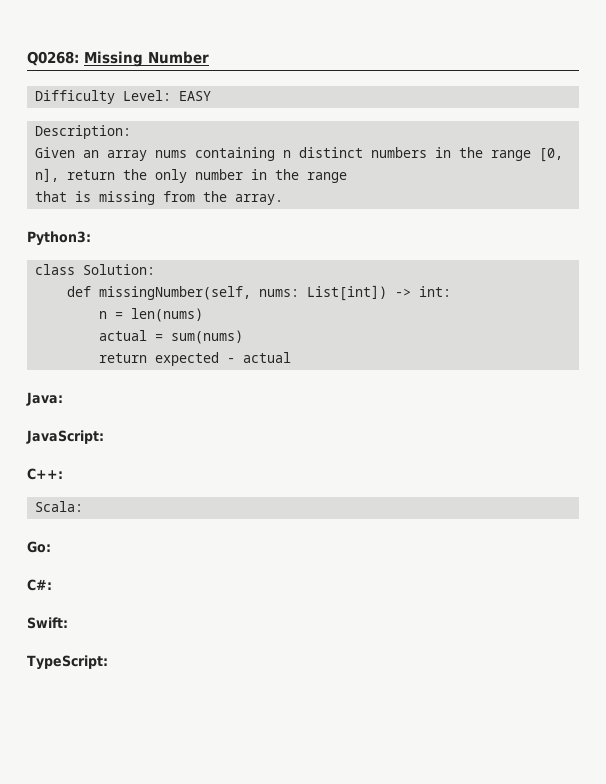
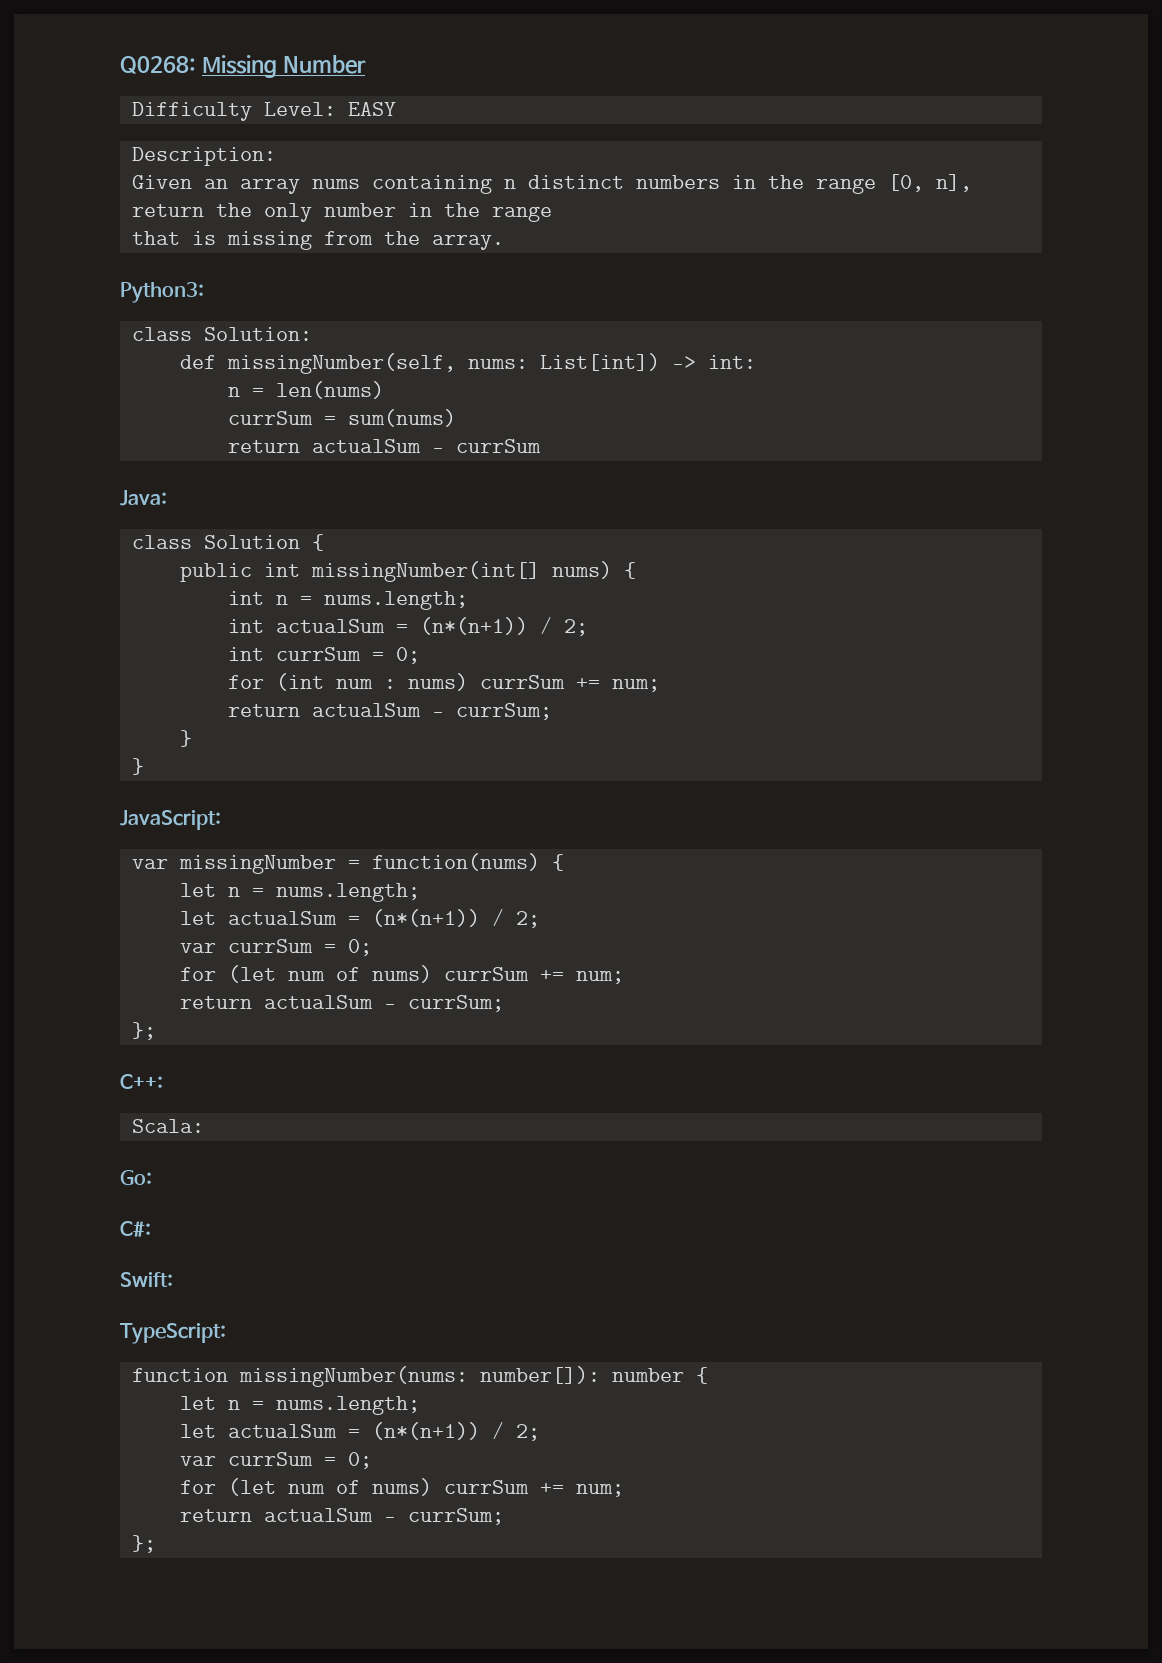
[99,330,148,341] actual -> [228,411,314,425] currSum
[155,352,292,366] [26,392,63,406] [26,430,104,444] expected - actual // Java: // JavaScript: -> [312,439,542,453] [120,490,167,506] [132,534,325,551] [180,561,637,582] [228,591,469,610] [228,617,589,636] [228,647,421,664] [228,673,661,692] [228,703,553,720] [180,730,193,747] [132,758,145,775] [120,810,221,830] [132,853,565,874] [180,883,421,902] [180,909,541,928] [180,939,373,956] [180,965,625,984] [180,995,505,1012] [132,1022,157,1040] actualSum - currSum // Java: // class Solution { // public int missingNumber(int[] nums) { // int n = nums.length; // int actualSum = (n*(n+1)) / 2; // int currSum = 0; // for (int num : nums) currSum += num; // return actualSum - currSum; // } // } // JavaScript: // var missingNumber = function(nums) { // let n = nums.length; // let actualSum = (n*(n+1)) / 2; // var currSum = 0; // for (let num of nums) currSum += num; // return actualSum - currSum; // };
(108, 662) none -> [132,1366,709,1387] [180,1396,421,1415] [180,1422,541,1441] [180,1452,373,1469] [180,1478,625,1497] [180,1508,505,1525] [132,1535,157,1553] // function missingNumber(nums: number[]): number { // let n = nums.length; // let actualSum = (n*(n+1)) / 2; // var currSum = 0; // for (let num of nums) currSum += num; // return actualSum - currSum; // };

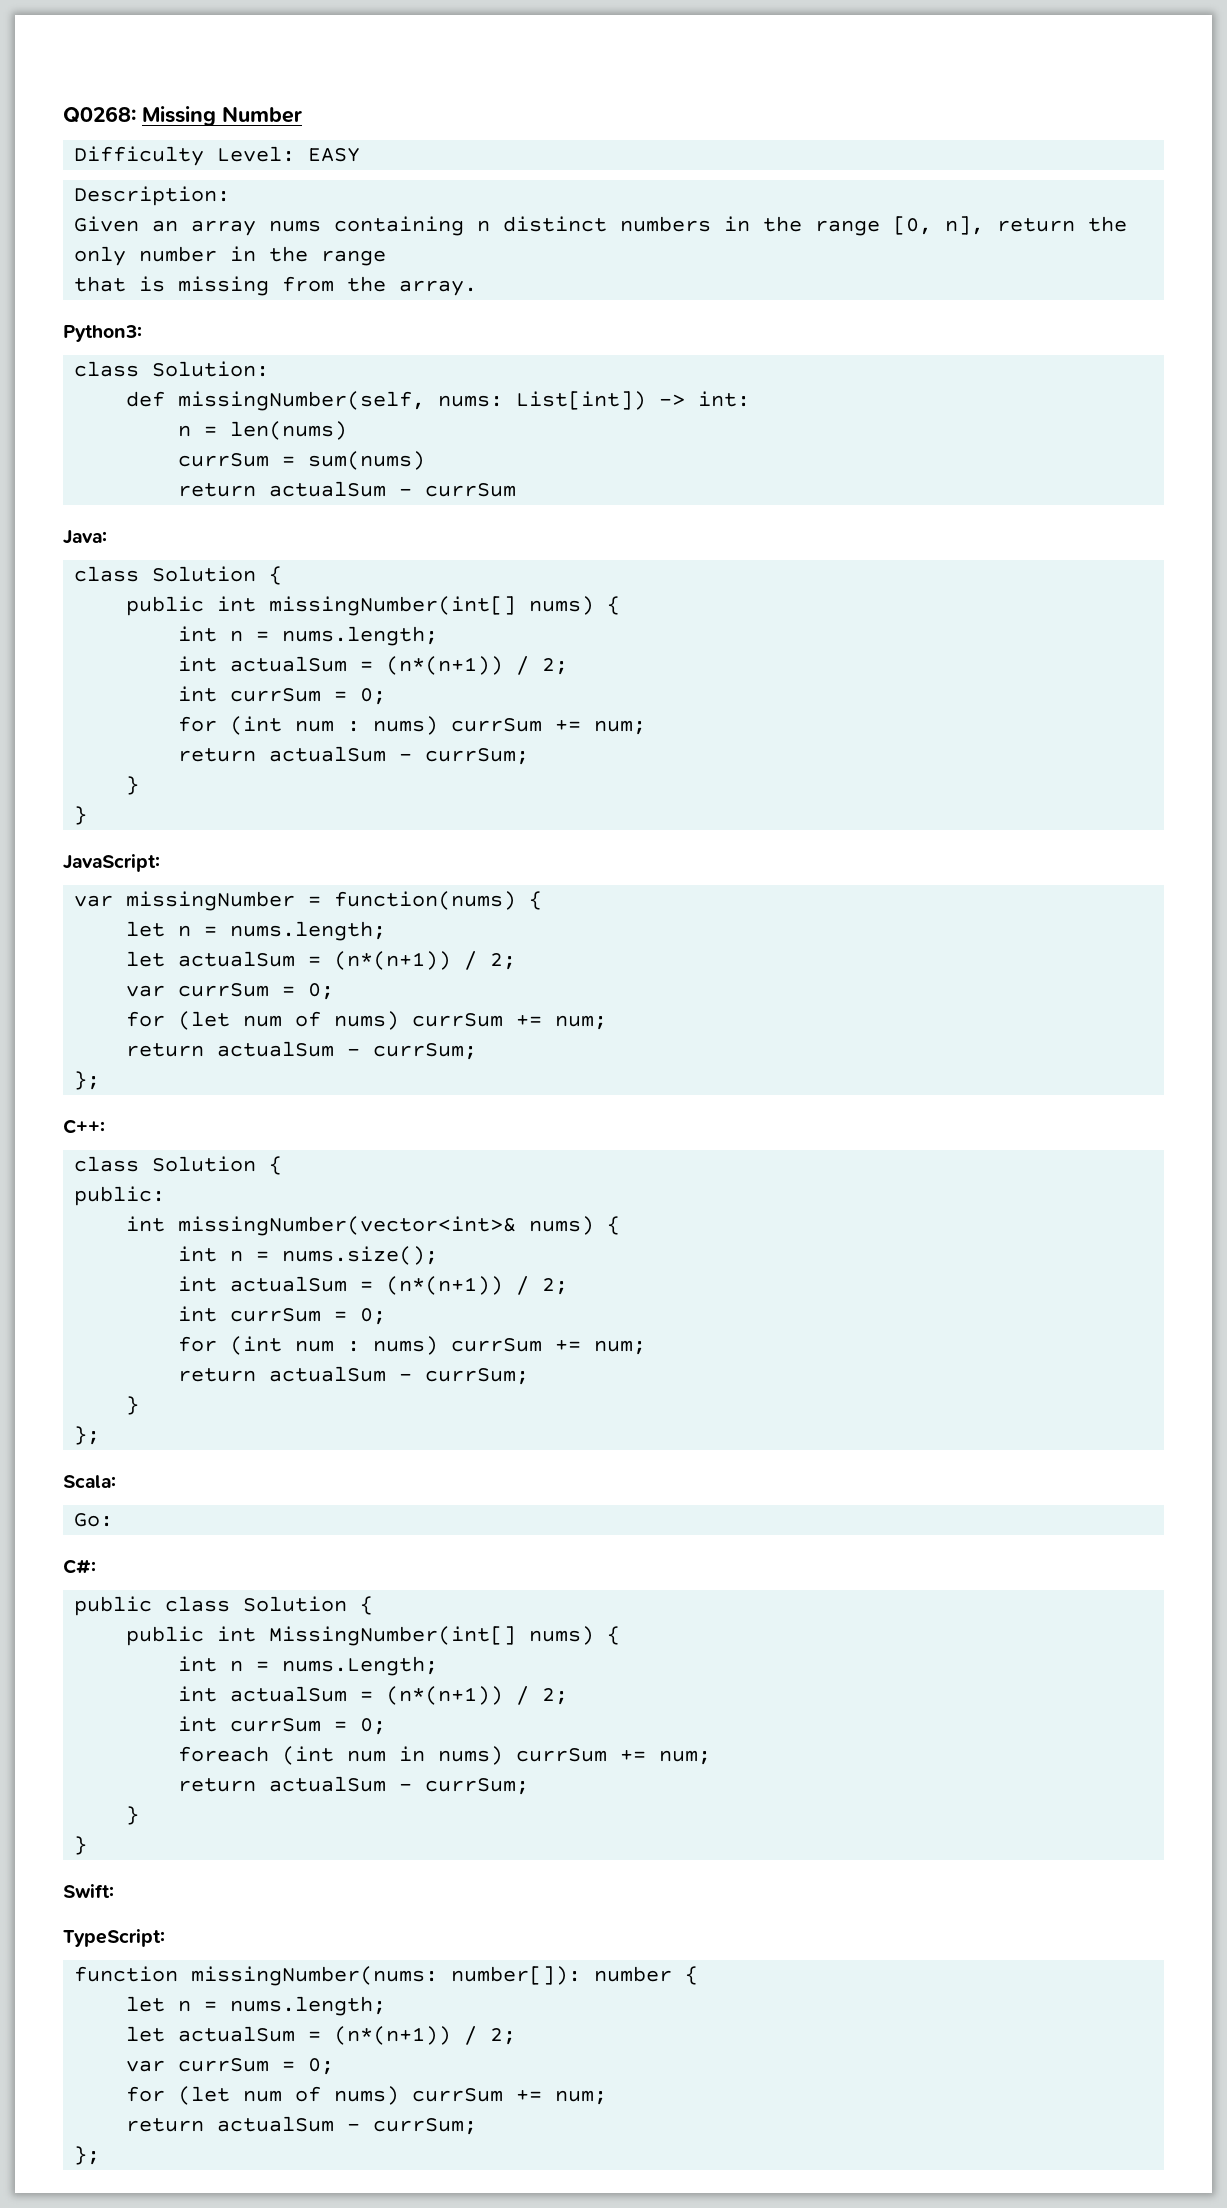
[132,1119,205,1133] [120,1170,152,1186] [120,1221,151,1237] Scala: // Go: // C#: -> [74,1156,283,1175] [74,1186,166,1206] [126,1216,621,1236] [178,1246,439,1265] [178,1276,569,1295] [178,1306,387,1325] [178,1336,647,1355] [178,1366,530,1385] [126,1396,140,1415] [74,1426,101,1445] [63,1475,116,1488] [74,1513,114,1527] [63,1559,96,1574] [74,1596,374,1616] [126,1626,621,1646] [178,1656,439,1676] [178,1686,569,1705] [178,1716,387,1735] [178,1746,712,1765] [178,1776,530,1795] [126,1806,140,1825] [74,1836,88,1855] class Solution { // public: // int missingNumber(vector<int>& nums) { // int n = nums.size(); // int actualSum = (n*(n+1)) / 2; // int currSum = 0; // for (int num : nums) currSum += num; // return actualSum - currSum; // } // }; // Scala: // Go: // C#: // public class Solution { // public int MissingNumber(int[] nums) { // int n = nums.Length; // int actualSum = (n*(n+1)) / 2; // int currSum = 0; // foreach (int num in nums) currSum += num; // return actualSum - currSum; // } // }

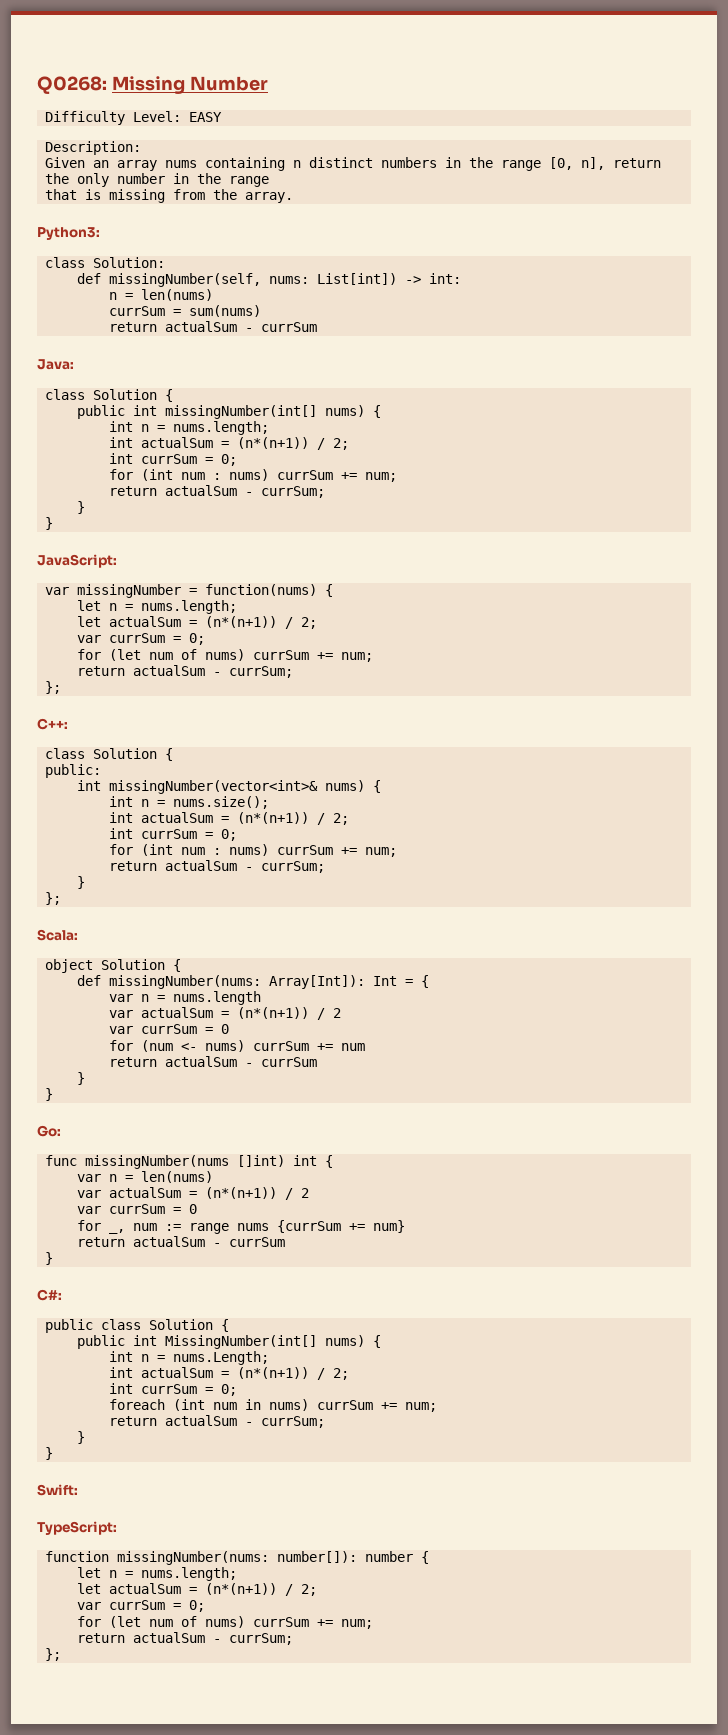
[74,1513,114,1527] Go: -> [45,959,182,973] [77,975,430,989] [109,991,262,1005] [109,1007,342,1020] [109,1024,230,1034] [109,1040,366,1052] [109,1056,318,1067] [77,1072,86,1085] [45,1088,54,1101] [37,1125,61,1137] [45,1155,334,1169] [77,1171,214,1183] [77,1187,310,1200] [77,1204,198,1214] [77,1220,406,1234] [77,1236,286,1247] [45,1252,54,1265] object Solution { // def missingNumber(nums: Array[Int]): Int = { // var n = nums.length // var actualSum = (n*(n+1)) / 2 // var currSum = 0 // for (num <- nums) currSum += num // return actualSum - currSum // } // } // Go: // func missingNumber(nums []int) int { // var n = len(nums) // var actualSum = (n*(n+1)) / 2 // var currSum = 0 // for _, num := range nums {currSum += num} // return actualSum - currSum // }

